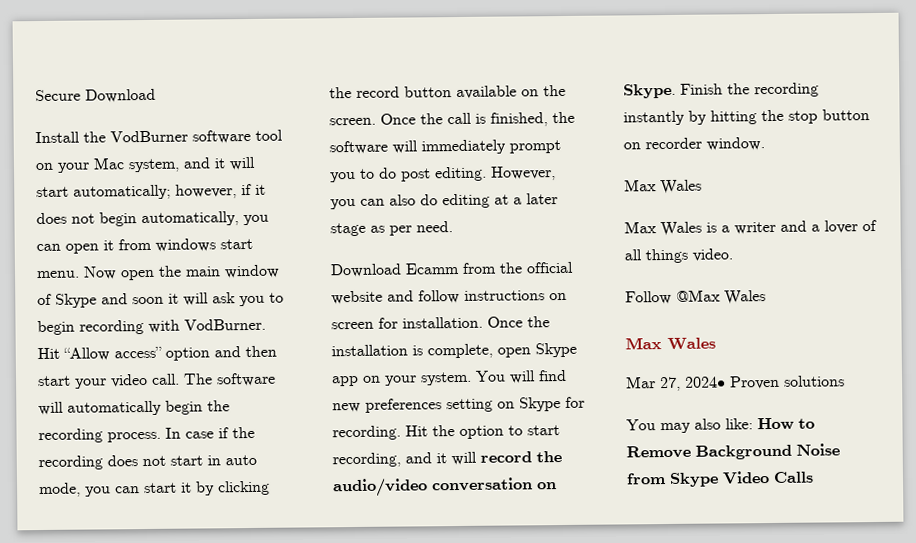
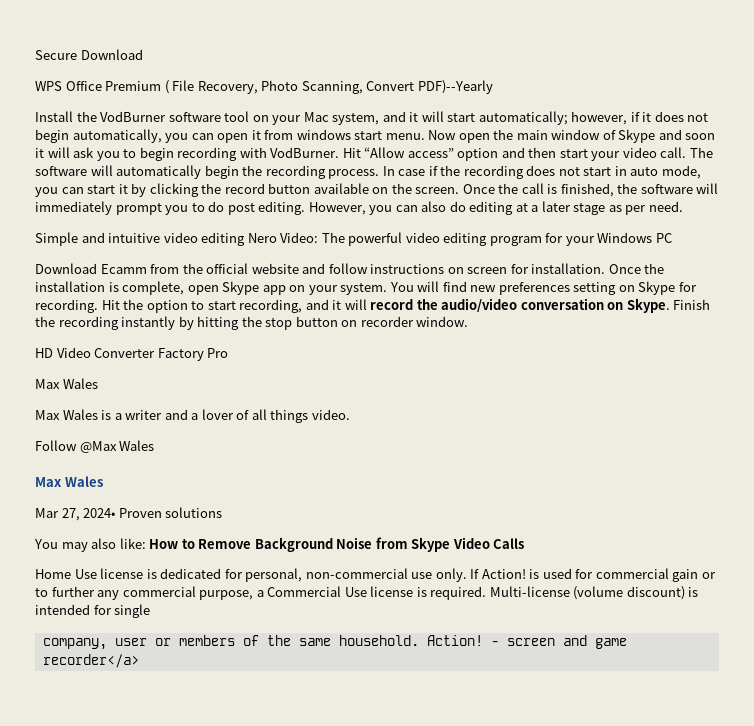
(156, 95) none -> [35,80,493,94] // WPS Office Premium ( File Recovery, Photo Scanning, Convert PDF)--Yearly
(453, 227) none -> [35,232,672,246] // Simple and intuitive video editing Nero Video: The powerful video editing program for your Windows PC
(765, 144) none -> [35,347,229,361] // HD Video Converter Factory Pro
(814, 477) none -> [35,568,716,582] [35,586,699,600] [35,604,151,618] [42,635,627,650] [42,654,139,668] // Home Use license is dedicated for personal, non-commercial use only. If Action! is used for commercial gain or to further any commercial purpose, a Commercial Use license is required. Multi-license (volume discount) is intended for single // company, user or members of the same household. Action! - screen and game recorder</a>

